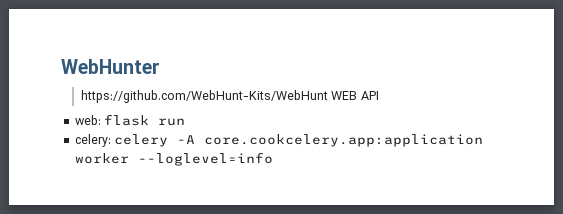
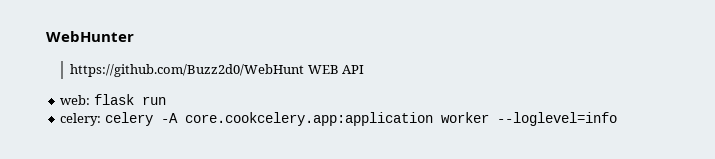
[81,90,329,103] https://github.com/WebHunt-Kits/WebHunt -> [70,64,305,77] https://github.com/Buzz2d0/WebHunt

